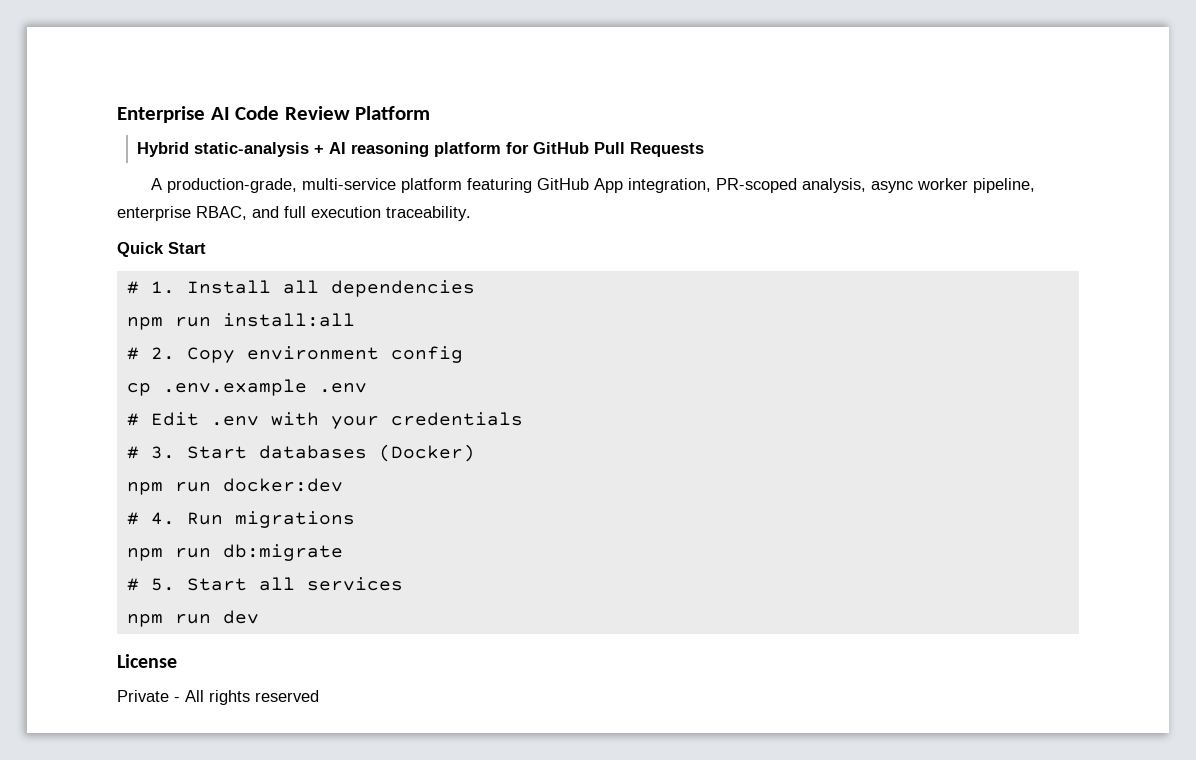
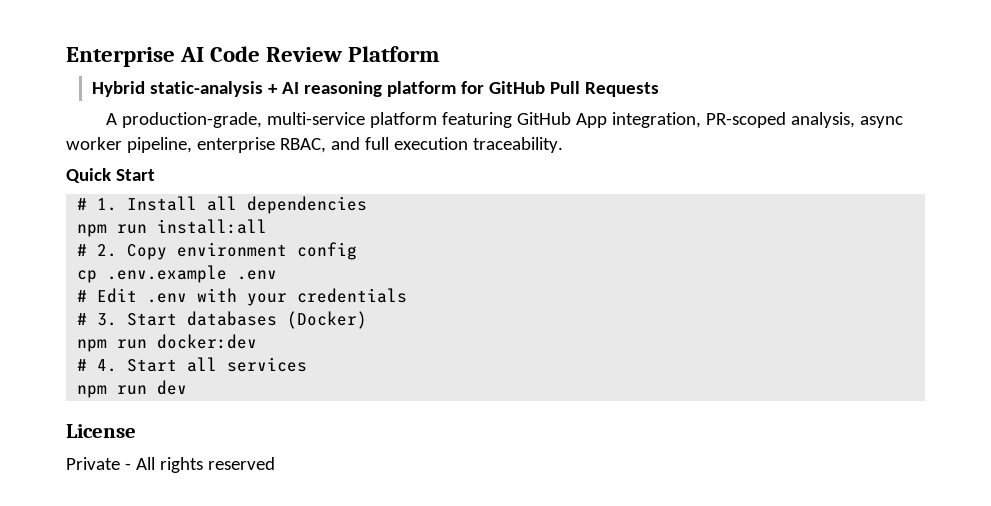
[186,511,355,528] [126,544,343,561] [126,578,175,591] Run migrations // npm run db:migrate // # 5. -> (118, 365) none

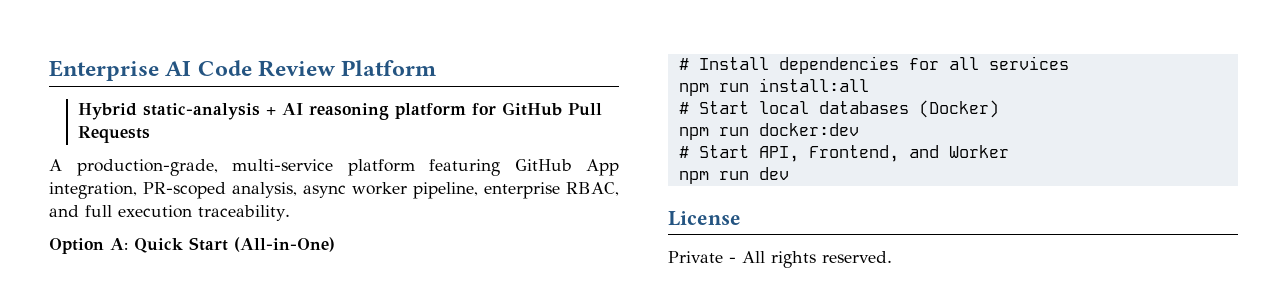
(563, 145) none -> [49,238,128,254] Option A:
[77,196,368,214] // # 1. Install all dependencies -> [234,237,335,252] [678,56,1069,74] (All-in-One) // # Install dependencies for all services
[97,242,358,260] [77,265,278,283] [77,288,408,306] [77,313,178,326] 2. Copy environment config // cp .env.example .env // # Edit .env with your credentials // # 3. Start -> [698,101,809,114] Start local
[97,357,308,372] 4. Start all services -> [698,145,1009,162] Start API, Frontend, and Worker
[207,457,275,470] reserved -> [822,251,892,263] reserved.

